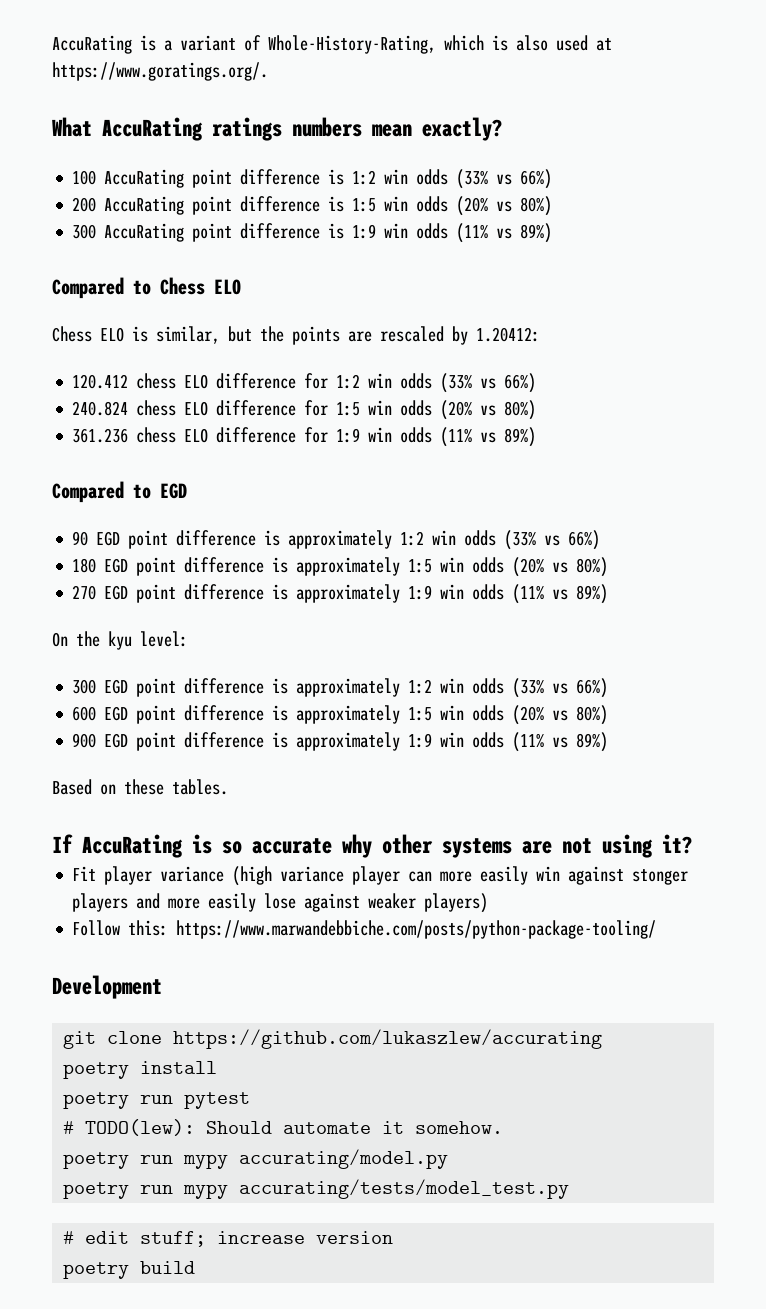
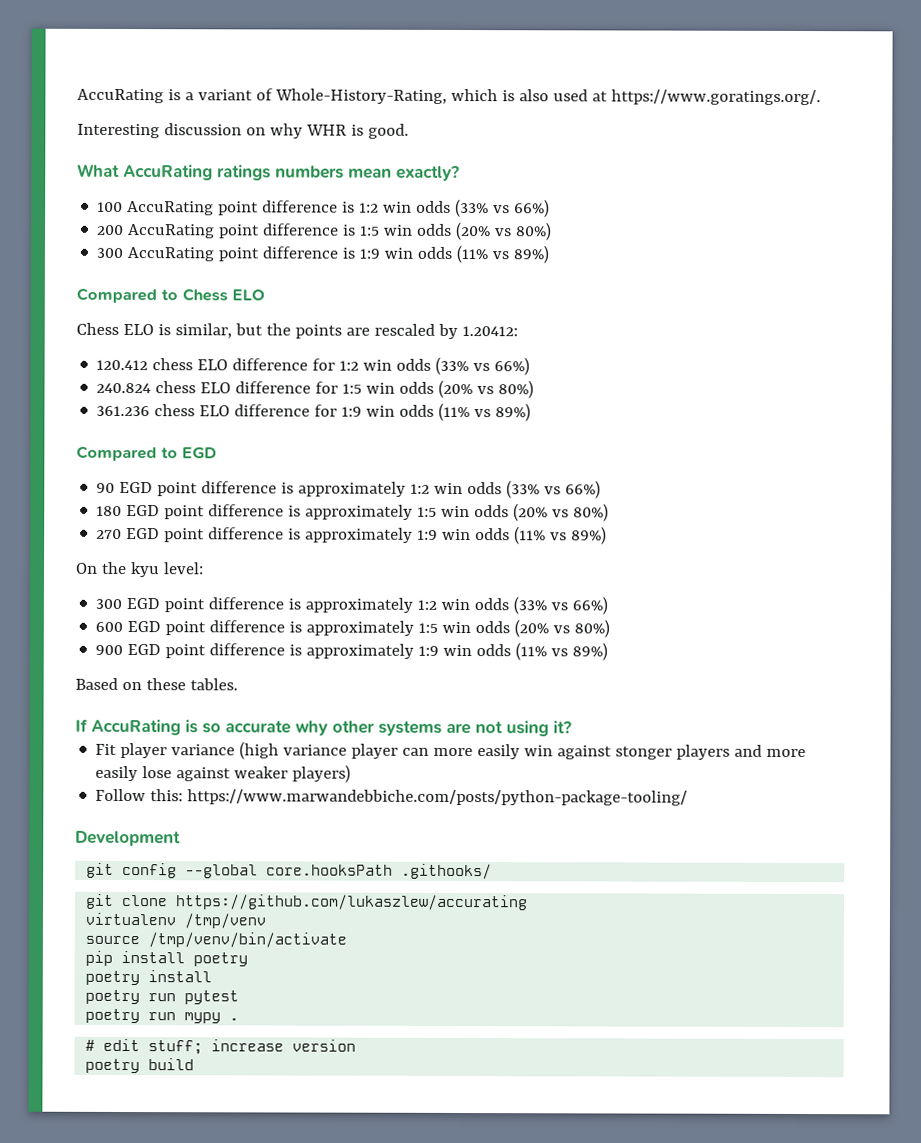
(268, 71) none -> [77,123,409,139] // Interesting discussion on why WHR is good.
[107,1029,603,1049] clone https://github.com/lukaszlew/accurating -> [122,862,493,880] [85,893,529,911] [85,912,267,929] [85,932,348,948] [85,950,249,967] config --global core.hooksPath .githooks/ // git clone https://github.com/lukaszlew/accurating // virtualenv /tmp/venv // source /tmp/venv/bin/activate // pip install poetry
[63,1119,504,1136] [63,1149,449,1169] [63,1179,570,1199] # TODO(lew): Should automate it somehow. // poetry run mypy accurating/model.py // poetry run mypy accurating/tests/model_test.py -> [85,1008,240,1024] poetry run mypy .

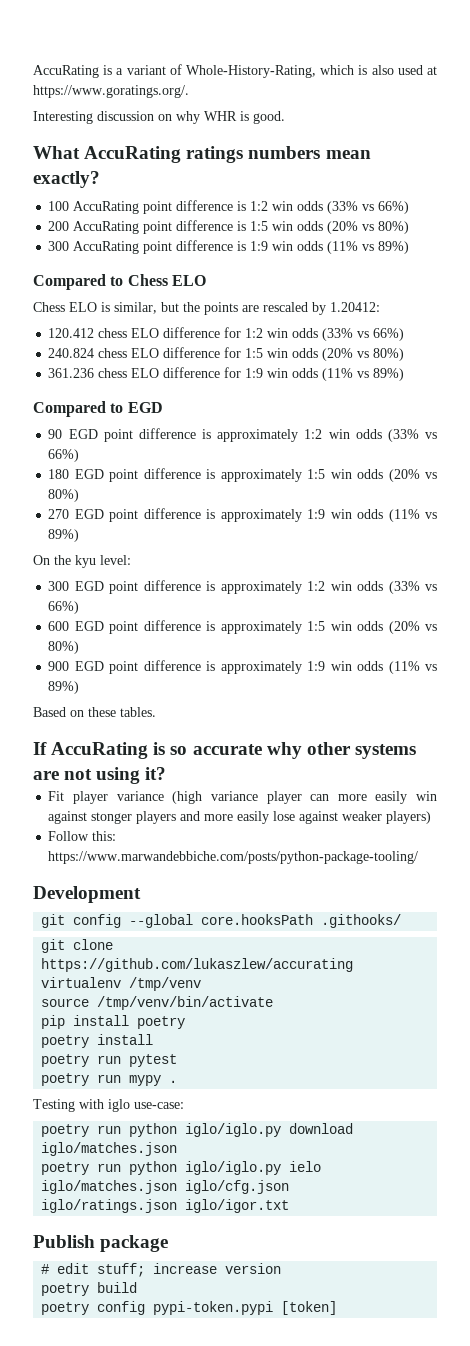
(240, 1019) none -> [33,1099,184,1112] [41,1123,354,1137] [41,1142,178,1156] [41,1161,322,1175] [41,1180,290,1194] [41,1199,290,1213] [33,1235,169,1252] // Testing with iglo use-case: // poetry run python iglo/iglo.py download iglo/matches.json // poetry run python iglo/iglo.py ielo iglo/matches.json iglo/cfg.json iglo/ratings.json iglo/igor.txt // Publish package
(195, 1064) none -> [41,1301,338,1315] // poetry config pypi-token.pypi [token]

